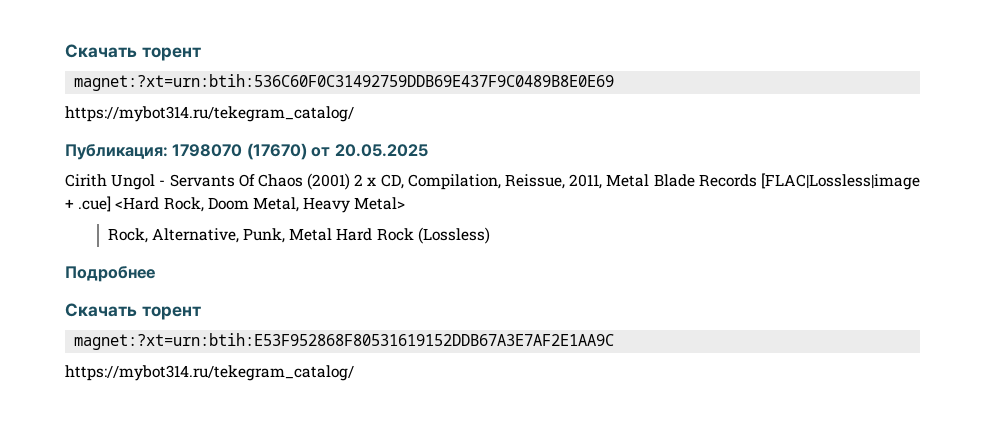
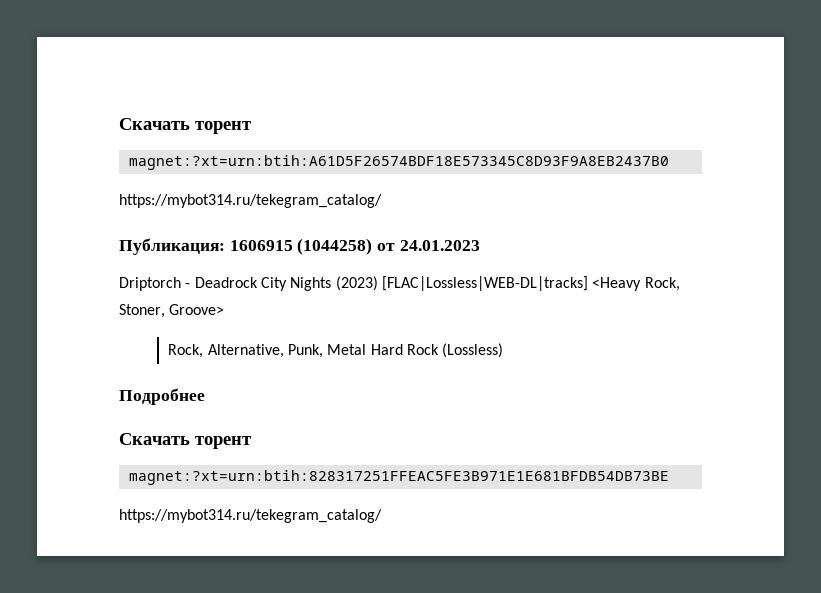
[65,44,201,61] [74,74,615,91] Скачать торент // magnet:?xt=urn:btih:536C60F0C31492759DDB69E437F9C0489B8E0E69 -> [119,118,251,134] [128,155,669,170] Скачать торент // magnet:?xt=urn:btih:A61D5F26574BDF18E573345C8D93F9A8EB2437B0
[172,143,428,160] [65,173,920,190] [65,196,406,213] 1798070 (17670) от 20.05.2025 // Cirith Ungol - Servants Of Chaos (2001) 2 x CD, Compilation, Reissue, 2011, Metal Blade Records [FLAC|Lossless|image + .cue] <Hard Rock, Doom Metal, Heavy Metal> -> [229,238,480,255] [119,276,680,291] [119,304,225,318] 1606915 (1044258) от 24.01.2023 // Driptorch - Deadrock City Nights (2023) [FLAC|Lossless|WEB-DL|tracks] <Heavy Rock, Stoner, Groove>
[74,333,615,350] magnet:?xt=urn:btih:E53F952868F80531619152DDB67A3E7AF2E1AA9C -> [128,470,669,485] magnet:?xt=urn:btih:828317251FFEAC5FE3B971E1E681BFDB54DB73BE

